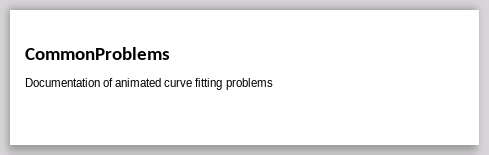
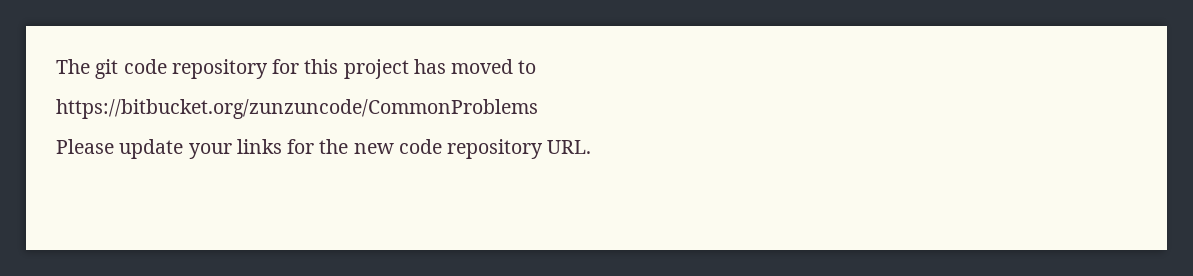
[25,47,170,60] [25,78,273,90] CommonProblems // Documentation of animated curve fitting problems -> [56,59,537,79] [56,99,538,119] [56,139,592,159] The git code repository for this project has moved to // https://bitbucket.org/zunzuncode/CommonProblems // Please update your links for the new code repository URL.

